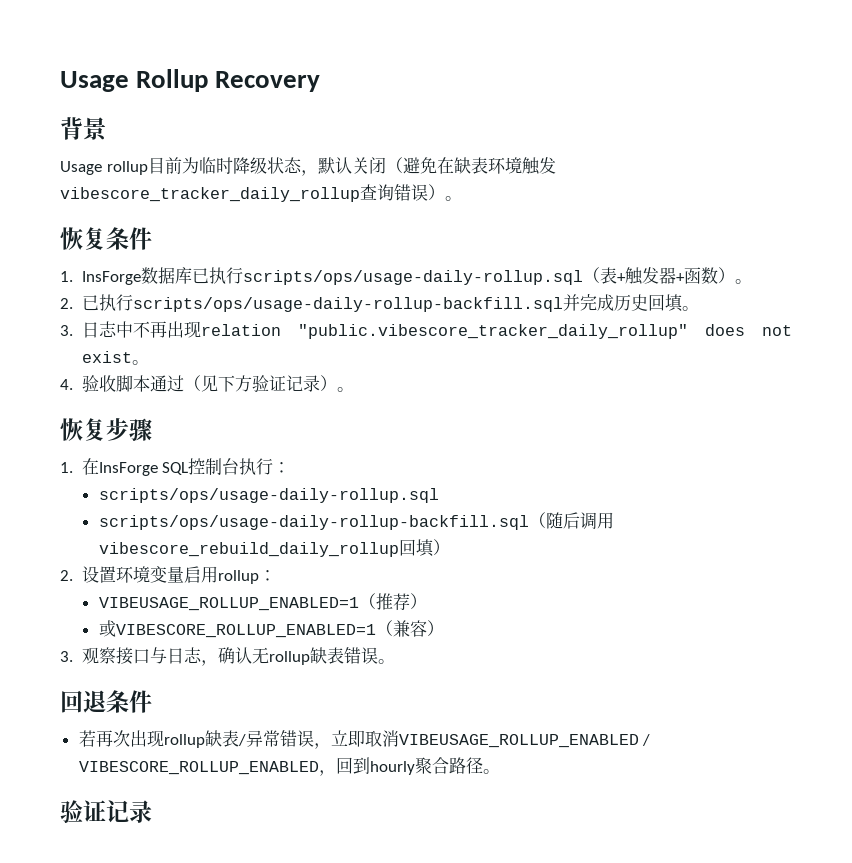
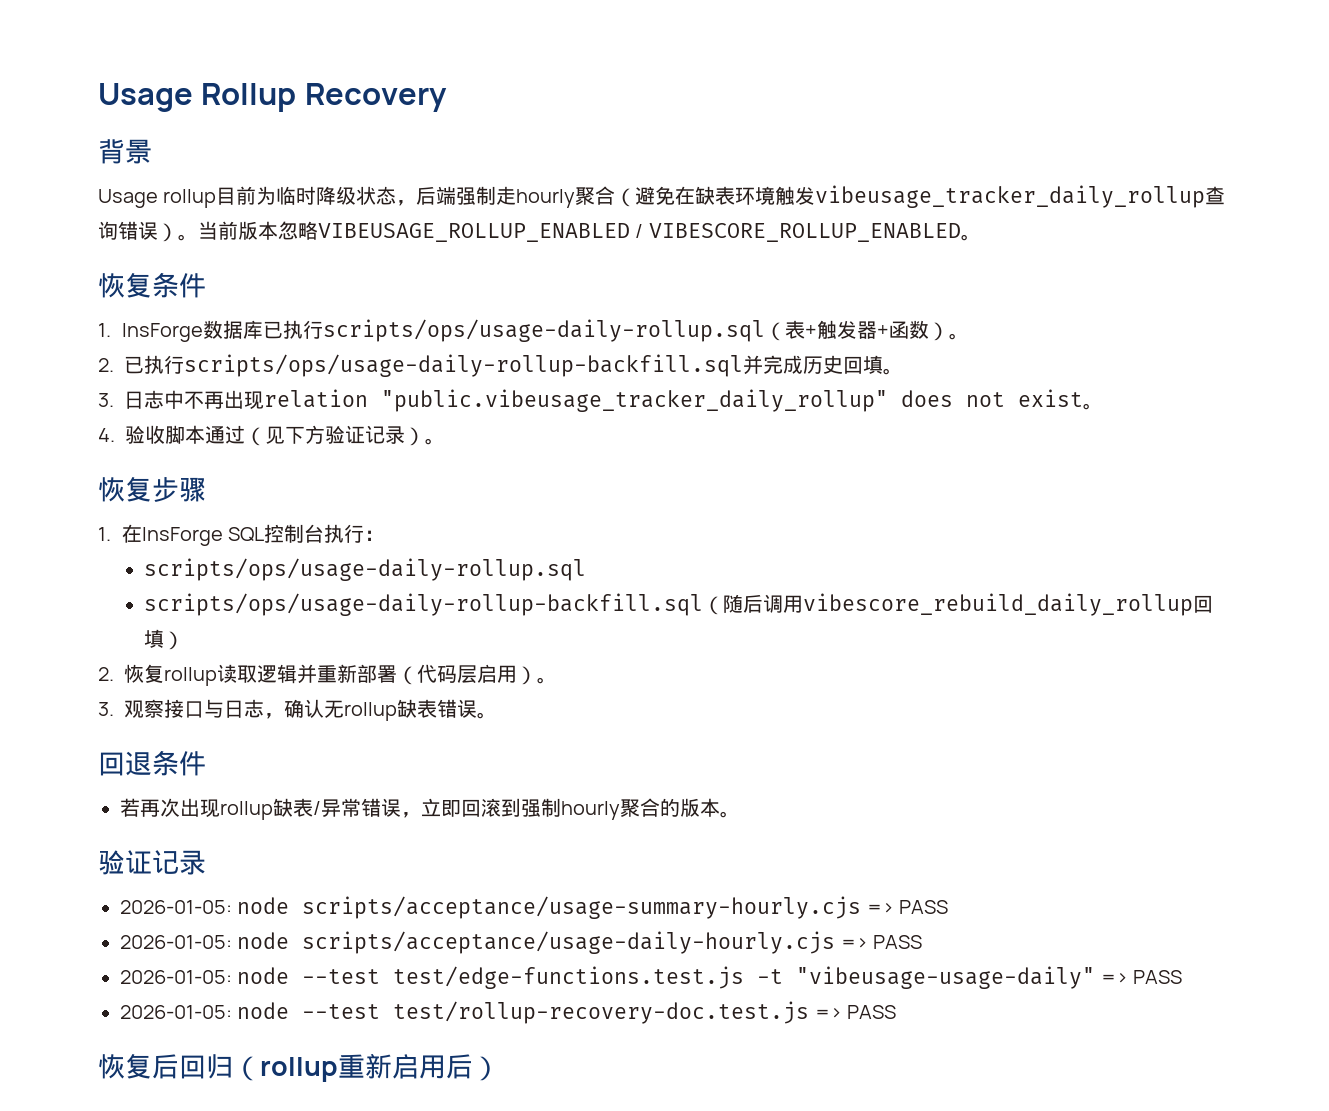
[317,157,386,174] 默认关闭 -> [416,186,616,208] 后端强制走hourly聚合
[60,187,360,202] vibescore_tracker_daily_rollup -> [815,185,1206,208] vibeusage_tracker_daily_rollup
(462, 198) none -> [198,221,981,242] 当前版本忽略VIBEUSAGE_ROLLUP_ENABLED / VIBESCORE_ROLLUP_ENABLED。
[297,324,688,339] "public.vibescore_tracker_daily_rollup" -> [381,389,888,412] "public.vibeusage_tracker_daily_rollup"
[81,566,276,584] [98,593,427,611] [98,620,444,638] 设置环境变量启用rollup： // VIBEUSAGE_ROLLUP_ENABLED=1（推荐） // 或VIBESCORE_ROLLUP_ENABLED=1（兼容） -> [124,664,557,686] 恢复rollup读取逻辑并重新部署（代码层启用）。
[364,730,651,748] [78,757,483,776] 取消VIBEUSAGE_ROLLUP_ENABLED / VIBESCORE_ROLLUP_ENABLED，回到hourly聚合路径 -> [461,798,720,820] 回滚到强制hourly聚合的版本
(152, 811) none -> [120,896,949,919] [120,931,923,954] [120,966,1183,989] [120,1001,897,1024] [98,1053,500,1082] // 2026-01-05: node scripts/acceptance/usage-summary-hourly.cjs => PASS // 2026-01-05: node scripts/acceptance/usage-daily-hourly.cjs => PASS // 2026-01-05: node --test test/edge-functions.test.js -t "vibeusage-usage-daily" => PASS // 2026-01-05: node --test test/rollup-recovery-doc.test.js => PASS // 恢复后回归（rollup重新启用后）

